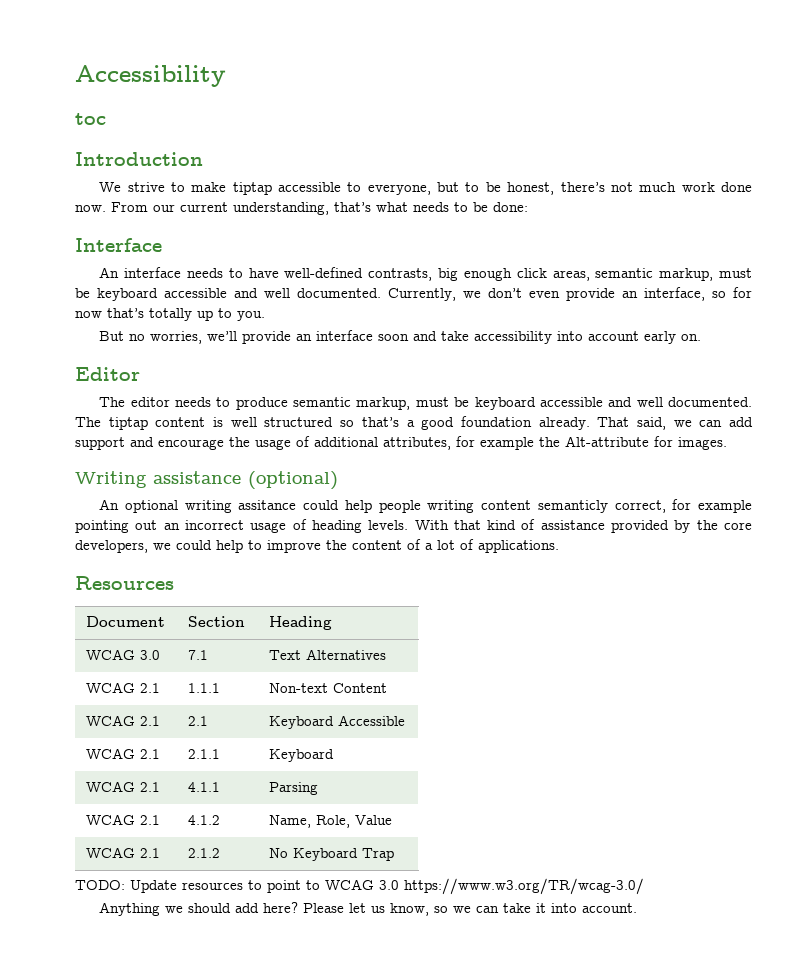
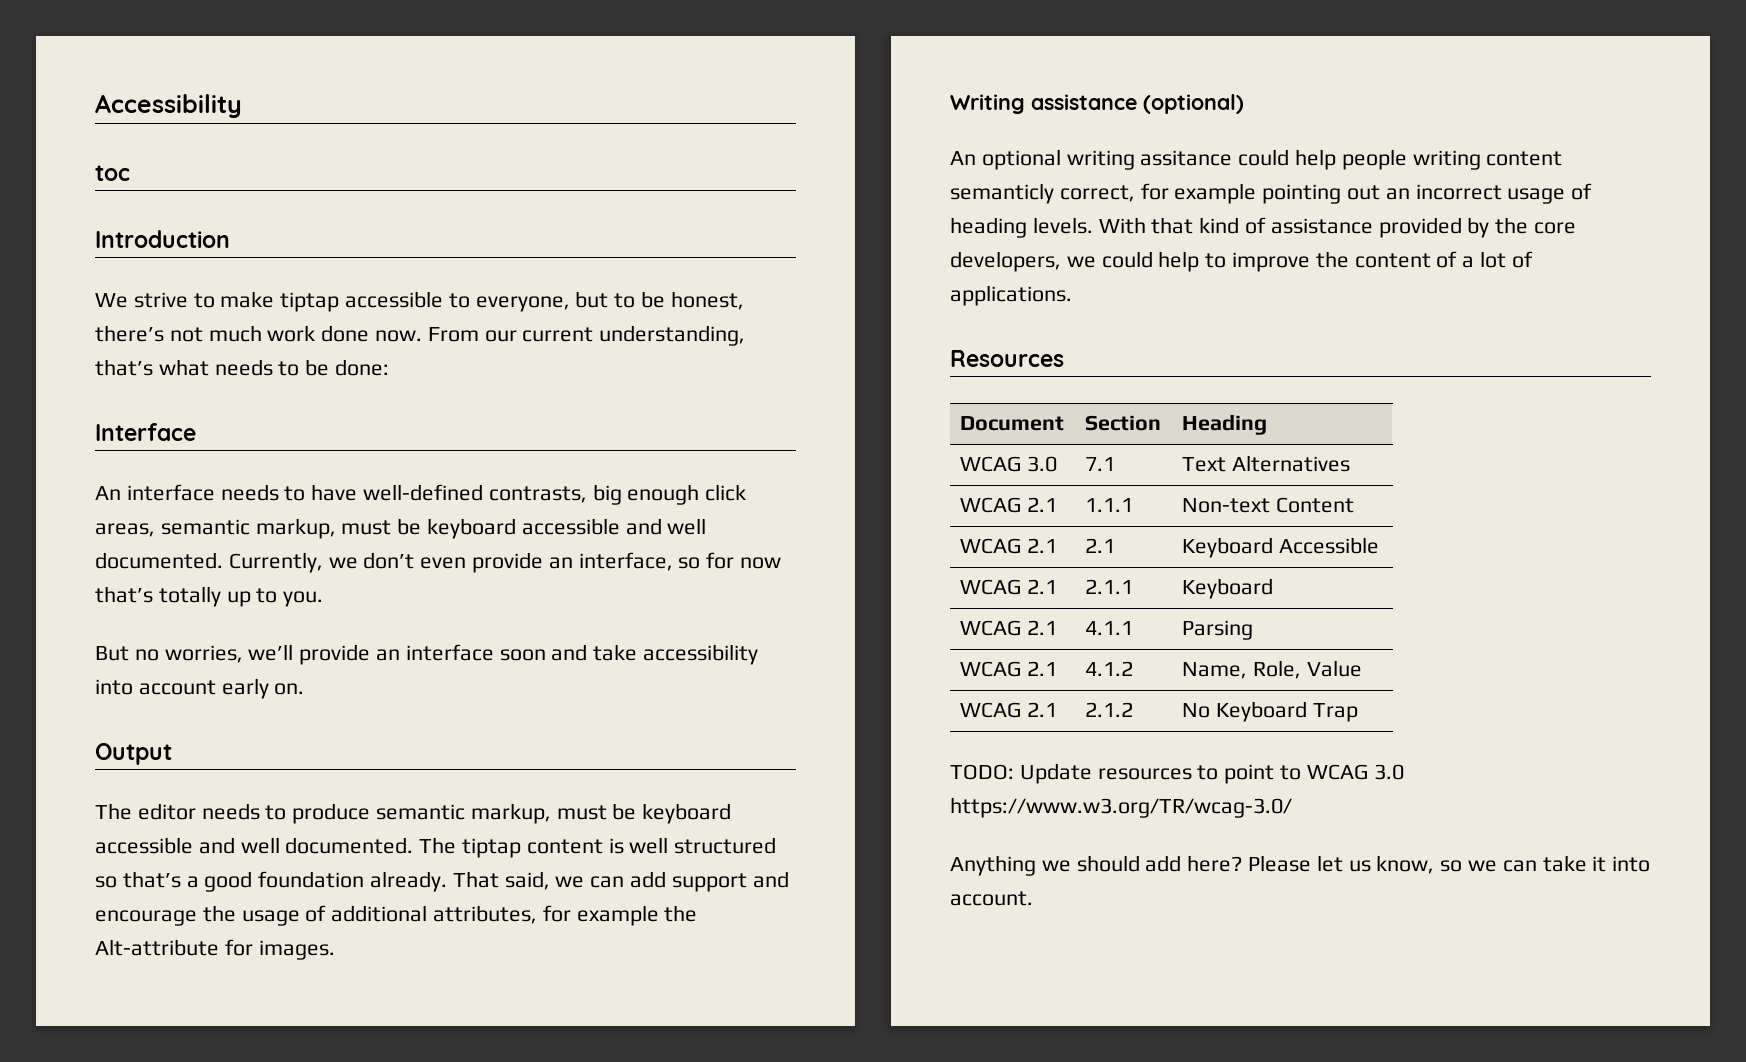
[75,367,140,381] Editor -> [95,743,172,765] Output

